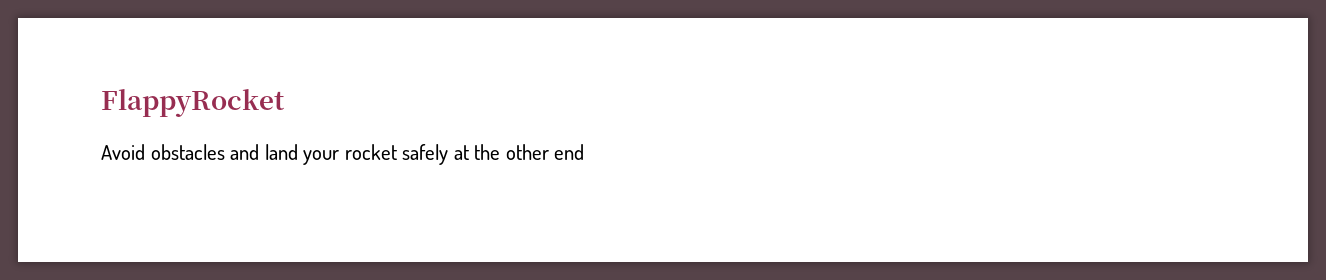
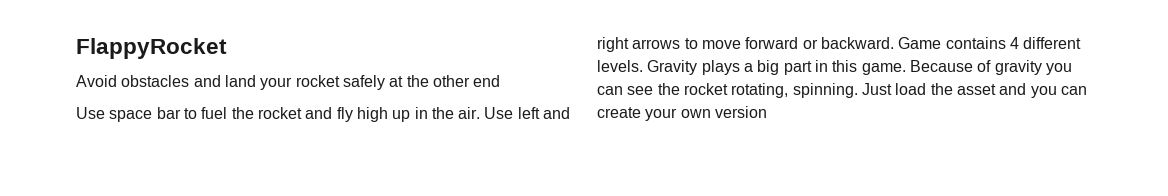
(585, 152) none -> [76,107,571,122] [597,37,1082,52] [597,60,1072,75] [597,83,1087,98] [597,106,767,121] // Use space bar to fuel the rocket and fly high up in the air. Use left and right arrows to move forward or backward. Game contains 4 different levels. Gravity plays a big part in this game. Because of gravity you can see the rocket rotating, spinning. Just load the asset and you can create your own version

